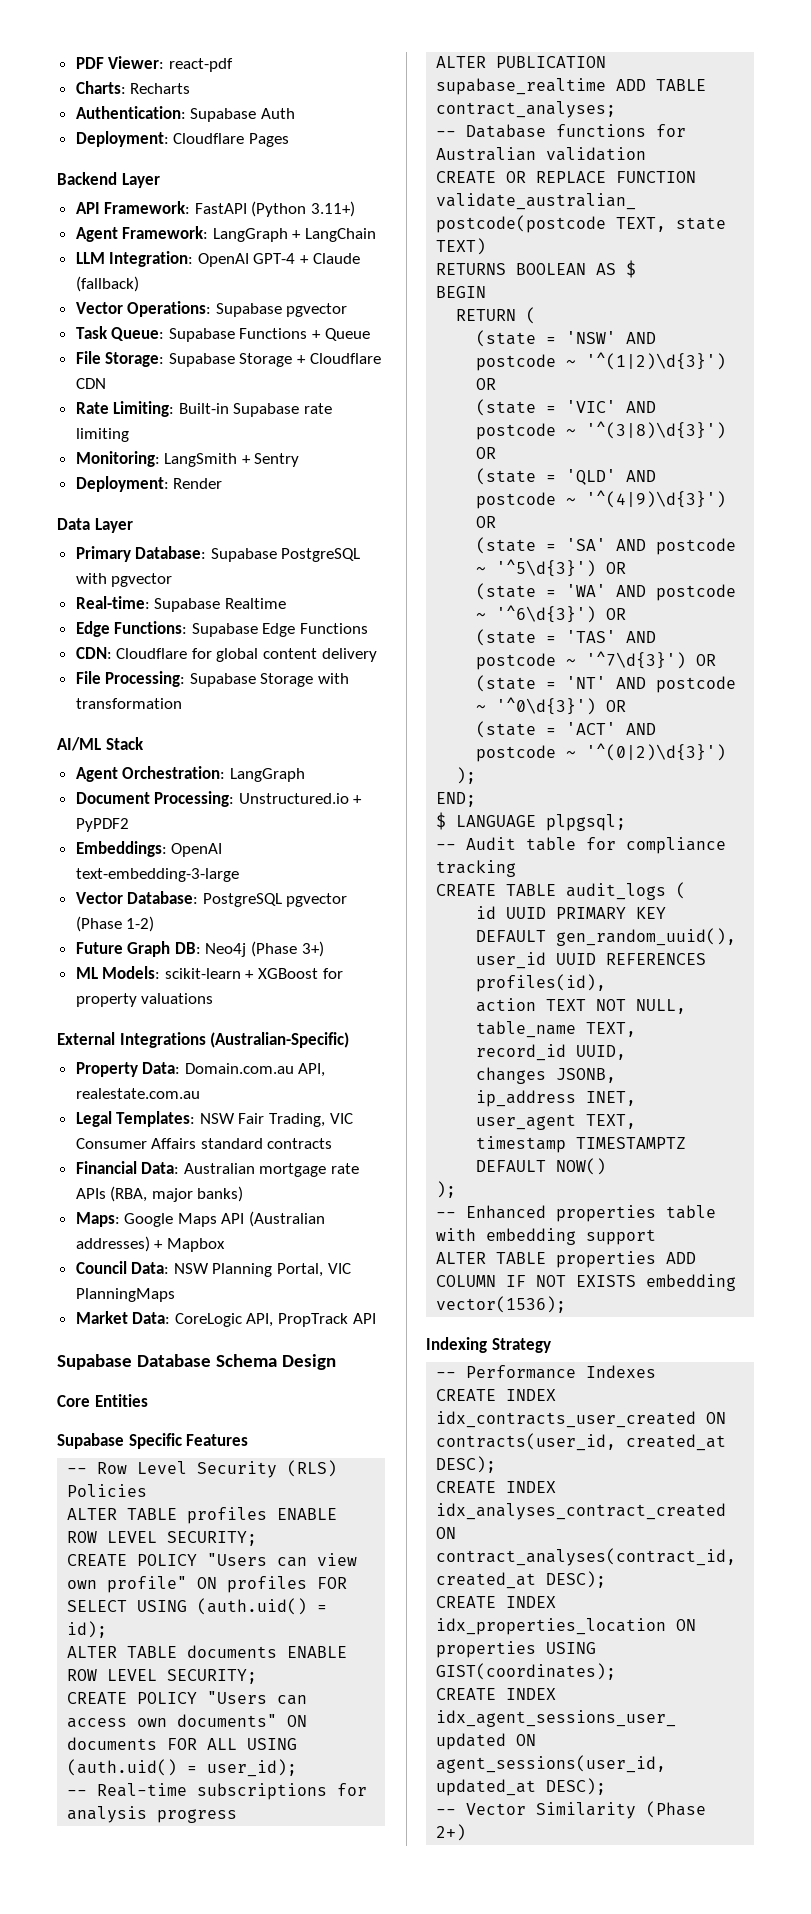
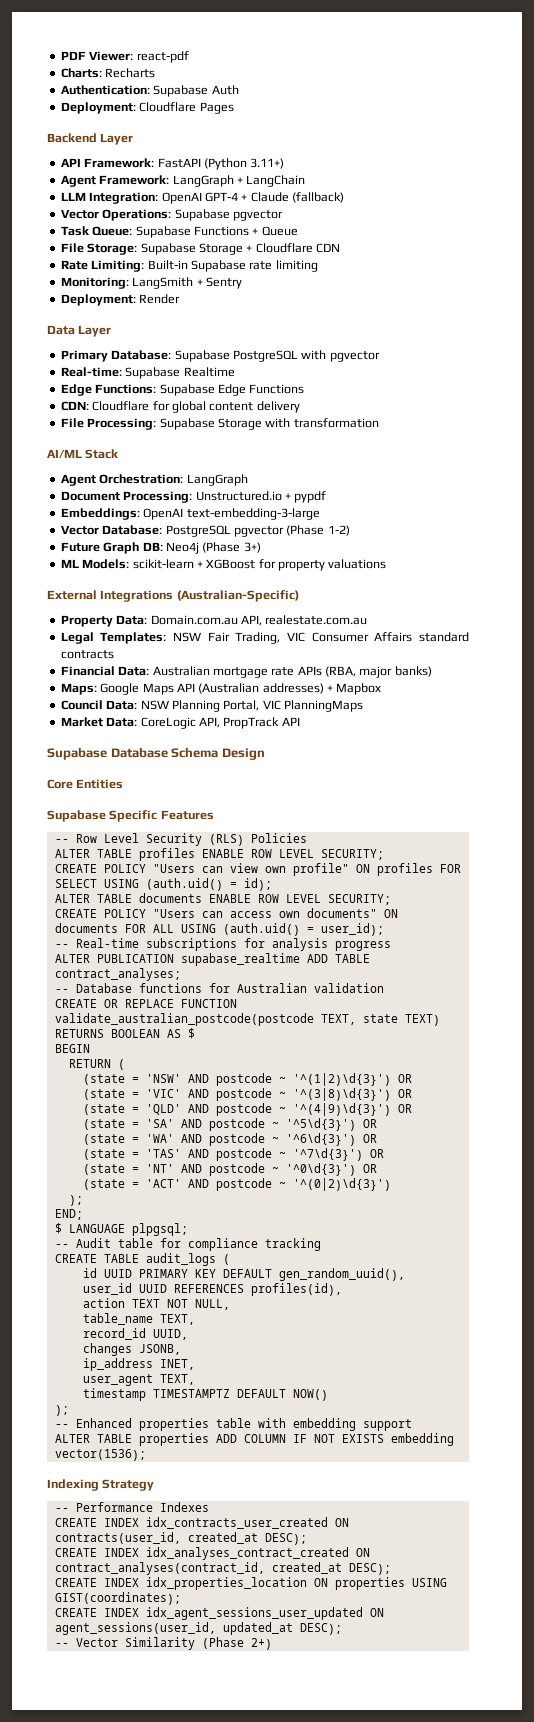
[75,818,129,832] PyPDF2 -> [294,491,327,503] pypdf

